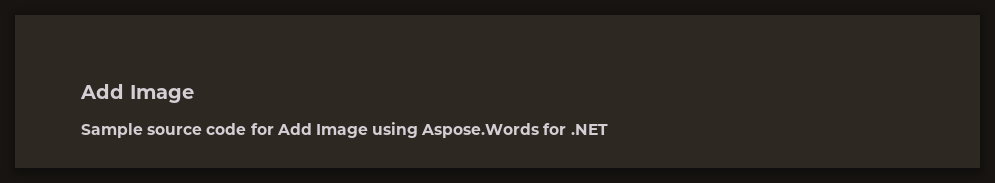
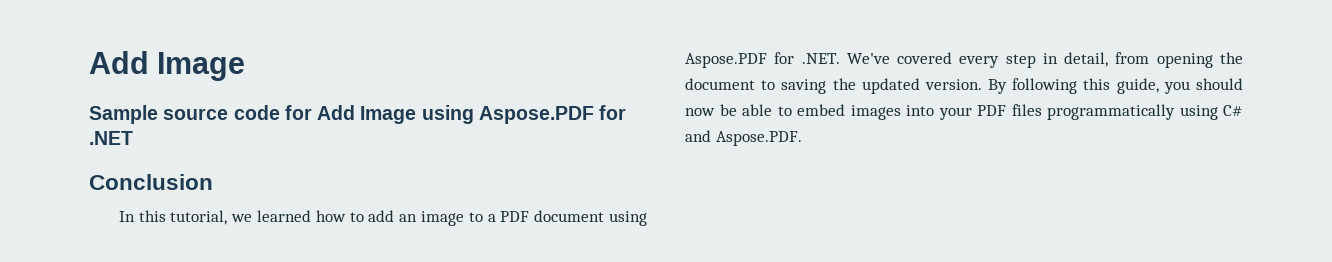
[421,123,540,138] Aspose.Words -> [478,106,594,124] Aspose.PDF
(608, 129) none -> [89,174,213,190] [118,210,648,226] [685,52,1243,68] [685,78,1243,94] [685,104,1243,120] [685,130,802,146] // Conclusion // In this tutorial, we learned how to add an image to a PDF document using Aspose.PDF for .NET. We've covered every step in detail, from opening the document to saving the updated version. By following this guide, you should now be able to embed images into your PDF files programmatically using C# and Aspose.PDF.

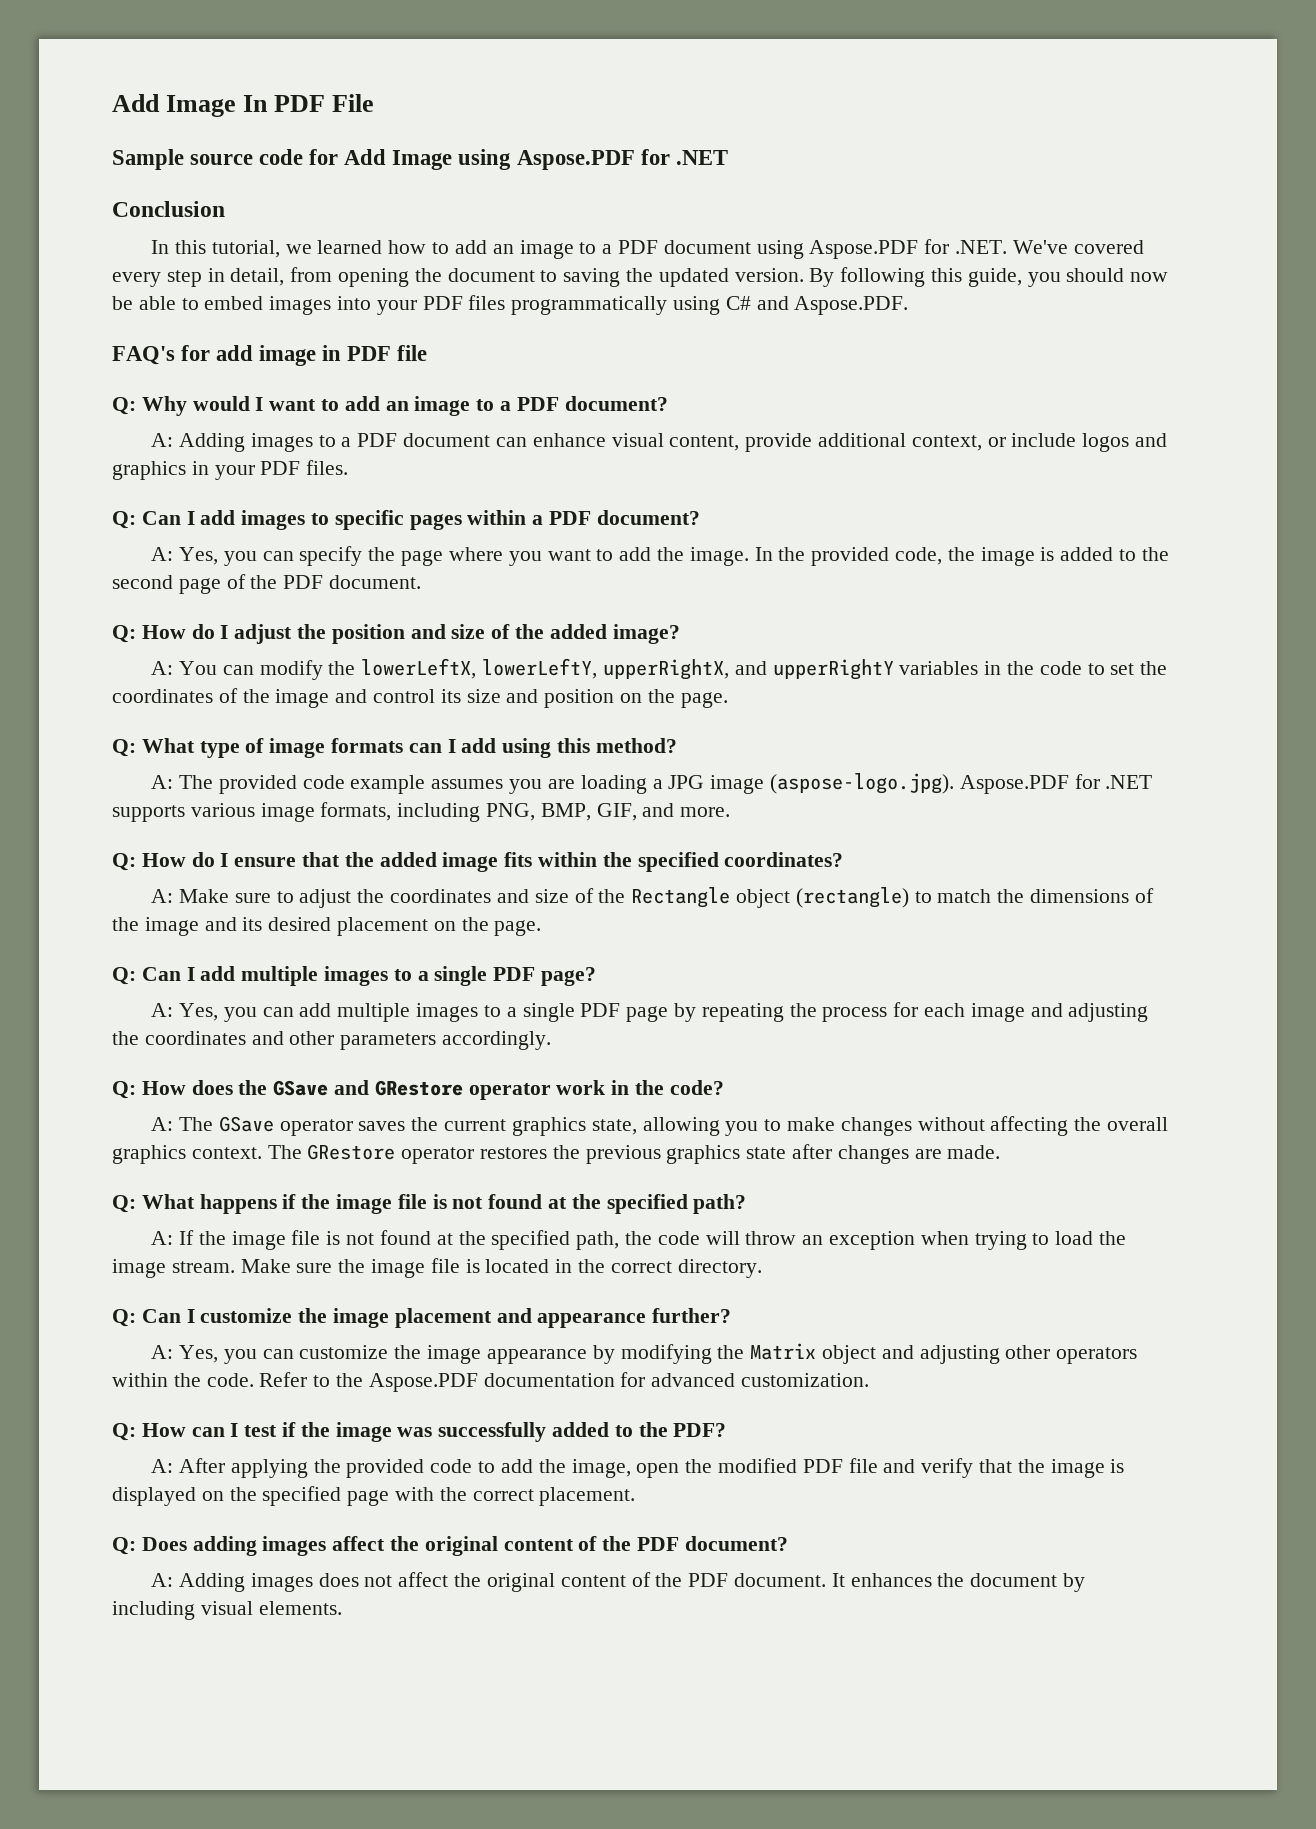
[89,51,246,81] Add Image -> [112,94,375,117] Add Image In PDF File
(802, 138) none -> [112,345,428,366] [112,396,668,416] [151,433,1167,452] [112,460,349,480] [112,510,700,530] [151,546,1169,566] [112,574,422,594] [112,624,680,644] [151,658,1168,680] [112,688,728,708] [112,738,677,758] [151,773,1153,794] [112,802,731,822] [112,852,844,872] [151,887,1154,908] [112,917,542,936] [112,966,597,986] [151,1002,1149,1022] [112,1031,552,1050] [112,1080,724,1100] [151,1116,1168,1136] [112,1144,1001,1164] [112,1194,747,1214] [151,1230,1126,1250] [112,1258,762,1278] [112,1308,732,1328] [151,1343,1138,1364] [112,1372,870,1392] [112,1422,727,1442] [151,1458,1125,1478] [112,1486,636,1506] [112,1536,788,1556] [151,1572,1085,1592] [112,1601,342,1620] // FAQ's for add image in PDF file // Q: Why would I want to add an image to a PDF document? // A: Adding images to a PDF document can enhance visual content, provide additional context, or include logos and graphics in your PDF files. // Q: Can I add images to specific pages within a PDF document? // A: Yes, you can specify the page where you want to add the image. In the provided code, the image is added to the second page of the PDF document. // Q: How do I adjust the position and size of the added image? // A: You can modify the lowerLeftX, lowerLeftY, upperRightX, and upperRightY variables in the code to set the coordinates of the image and control its size and position on the page. // Q: What type of image formats can I add using this method? // A: The provided code example assumes you are loading a JPG image (aspose-logo.jpg). Aspose.PDF for .NET supports various image formats, including PNG, BMP, GIF, and more. // Q: How do I ensure that the added image fits within the specified coordinates? // A: Make sure to adjust the coordinates and size of the Rectangle object (rectangle) to match the dimensions of the image and its desired placement on the page. // Q: Can I add multiple images to a single PDF page? // A: Yes, you can add multiple images to a single PDF page by repeating the process for each image and adjusting the coordinates and other parameters accordingly. // Q: How does the GSave and GRestore operator work in the code? // A: The GSave operator saves the current graphics state, allowing you to make changes without affecting the overall graphics context. The GRestore operator restores the previous graphics state after changes are made. // Q: What happens if the image file is not found at the specified path? // A: If the image file is not found at the specified path, the code will throw an exception when trying to load the image stream. Make sure the image file is located in the correct directory. // Q: Can I customize the image placement and appearance further? // A: Yes, you can customize the image appearance by modifying the Matrix object and adjusting other operators within the code. Refer to the Aspose.PDF documentation for advanced customization. // Q: How can I test if the image was successfully added to the PDF? // A: After applying the provided code to add the image, open the modified PDF file and verify that the image is displayed on the specified page with the correct placement. // Q: Does adding images affect the original content of the PDF document? // A: Adding images does not affect the original content of the PDF document. It enhances the document by including visual elements.

